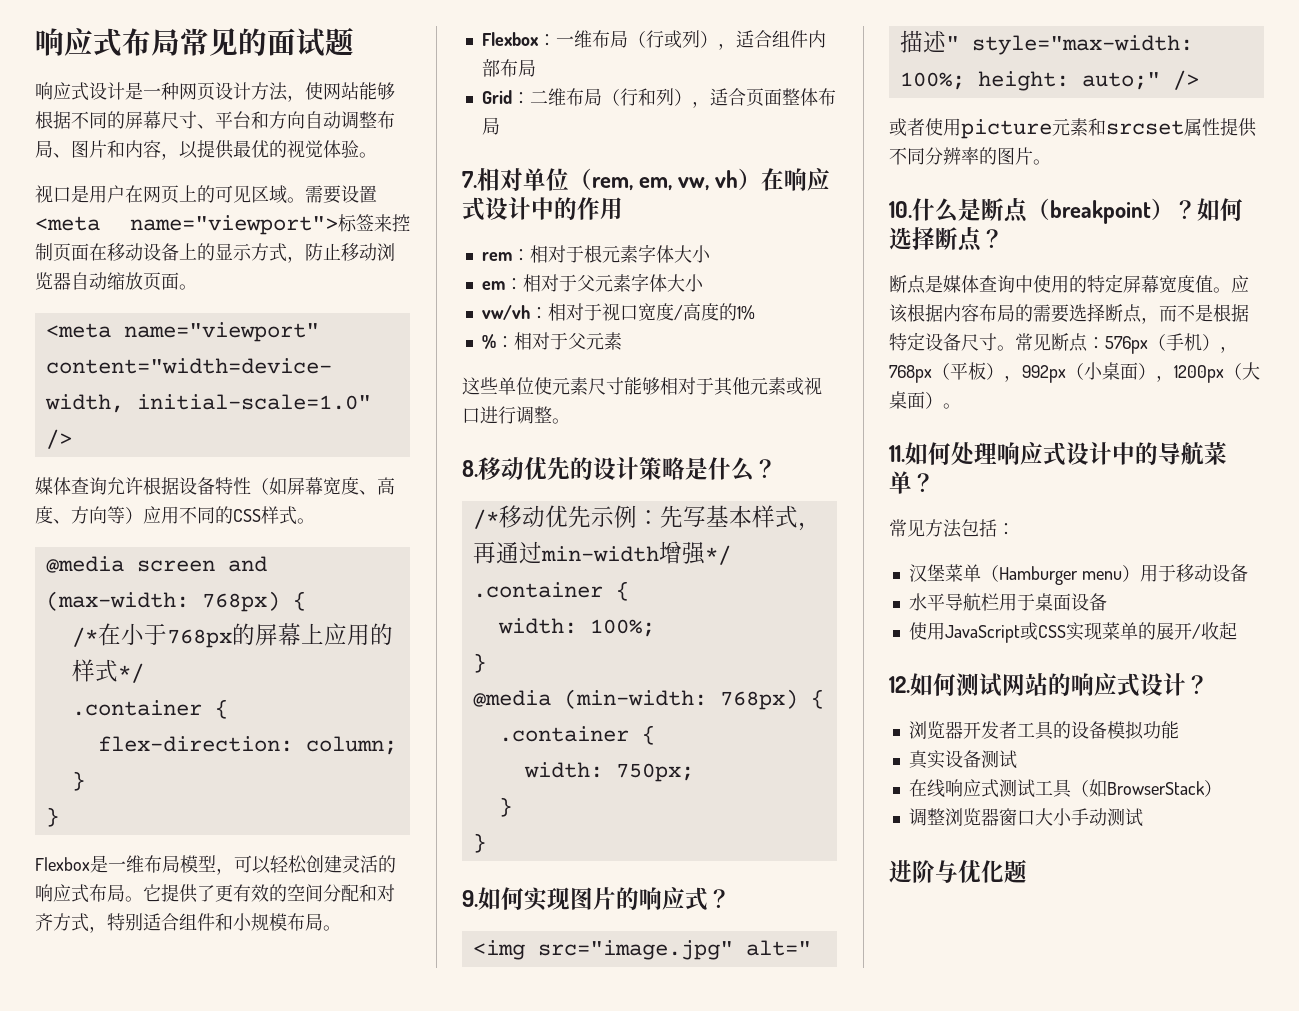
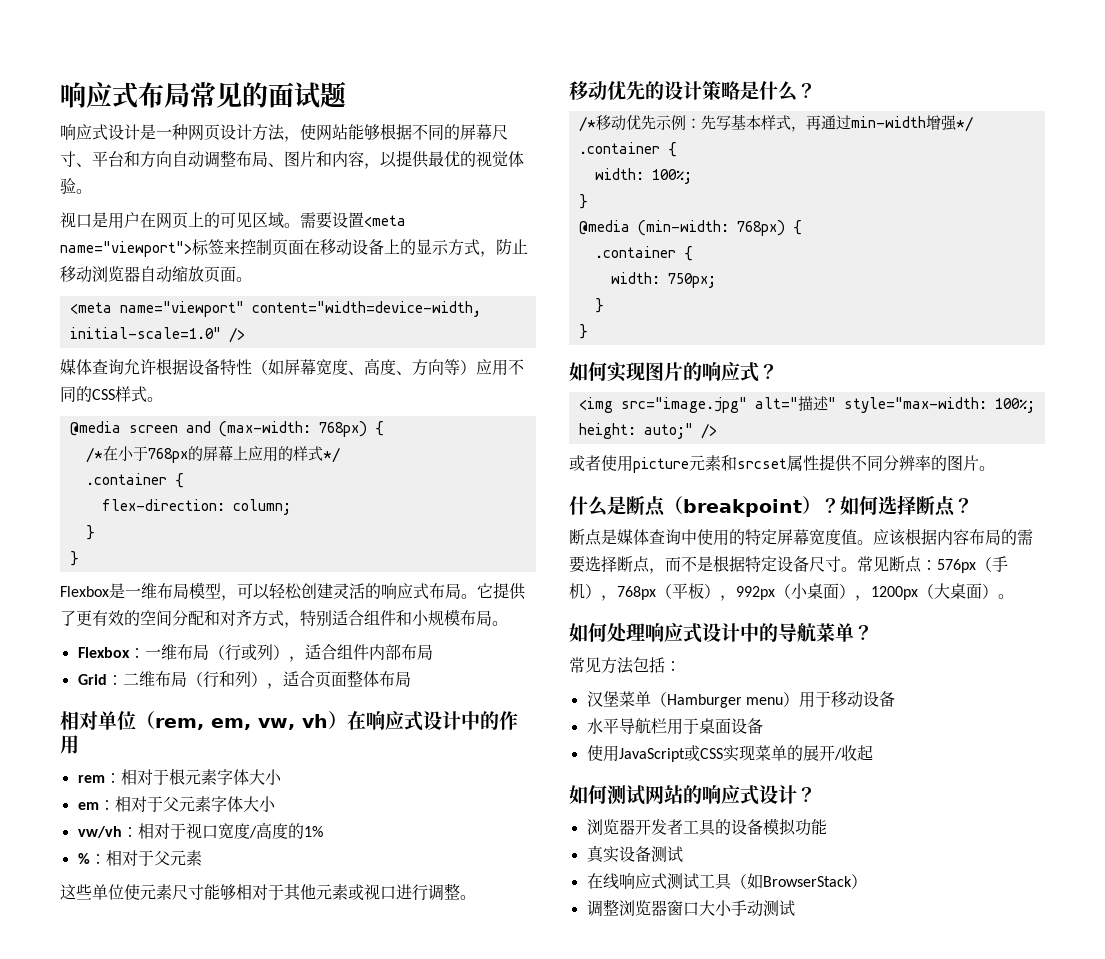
[462,171,477,188] 7. -> (411, 679) none
[462,460,478,477] 8. -> (476, 897) none
[462,890,478,907] 9. -> (588, 331) none
[889,201,912,218] 10. -> (995, 468) none
[889,445,905,462] 11. -> (1014, 596) none
[889,676,910,693] 12. -> (873, 753) none
[889,859,1027,883] // 进阶与优化题 -> (795, 908) none

